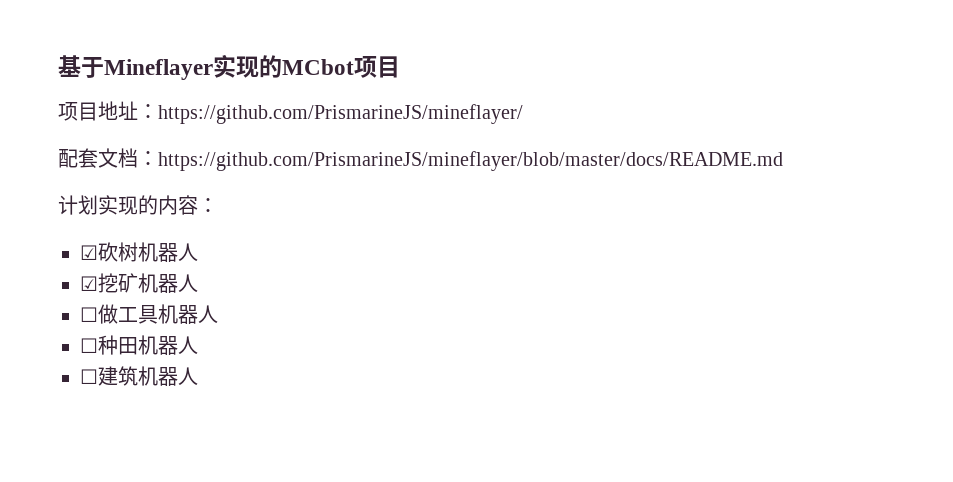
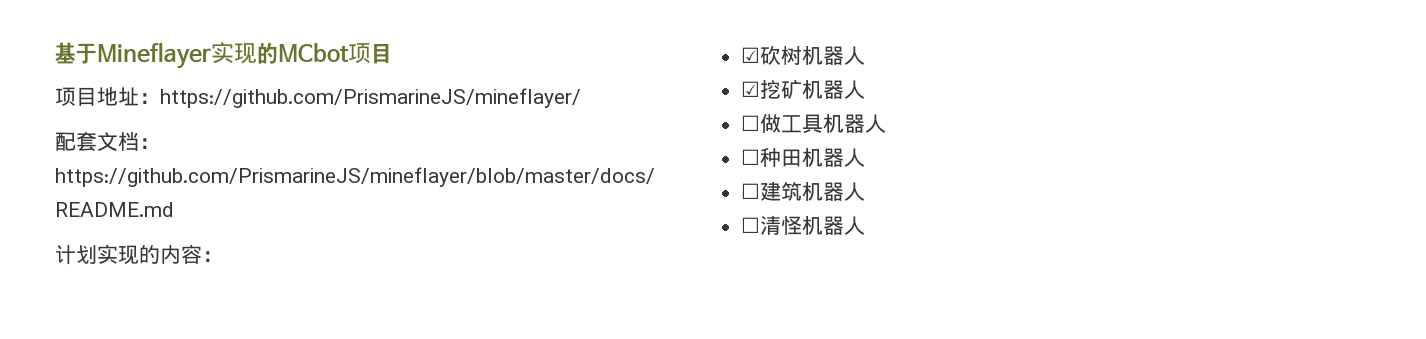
(198, 376) none -> [741,216,866,235] // ☐清怪机器人

